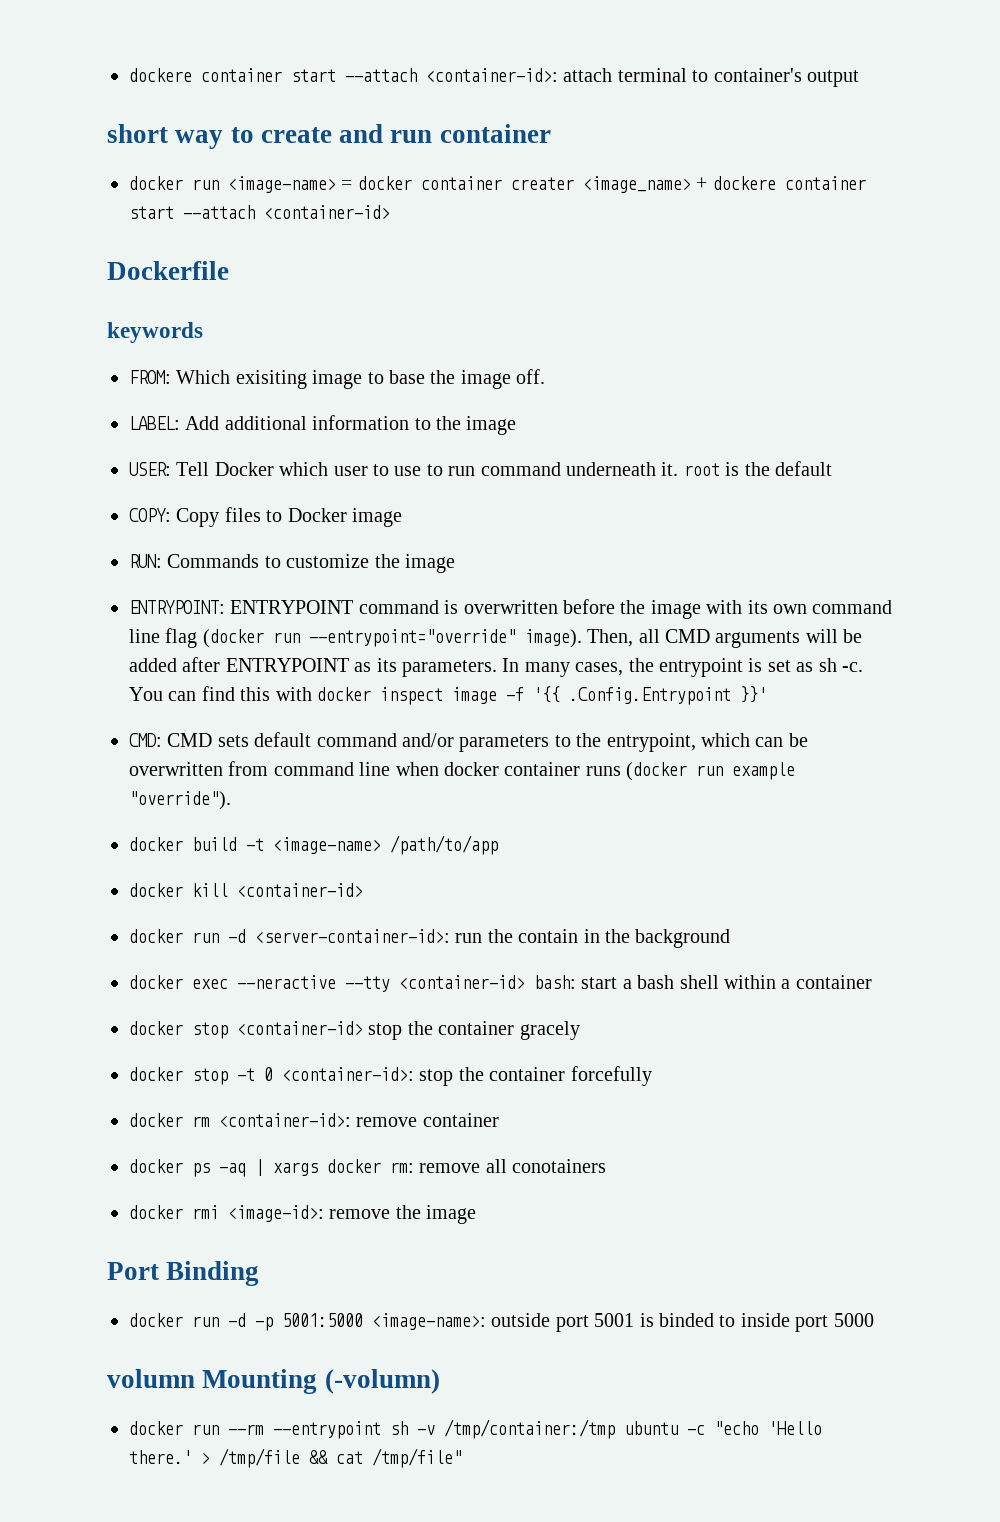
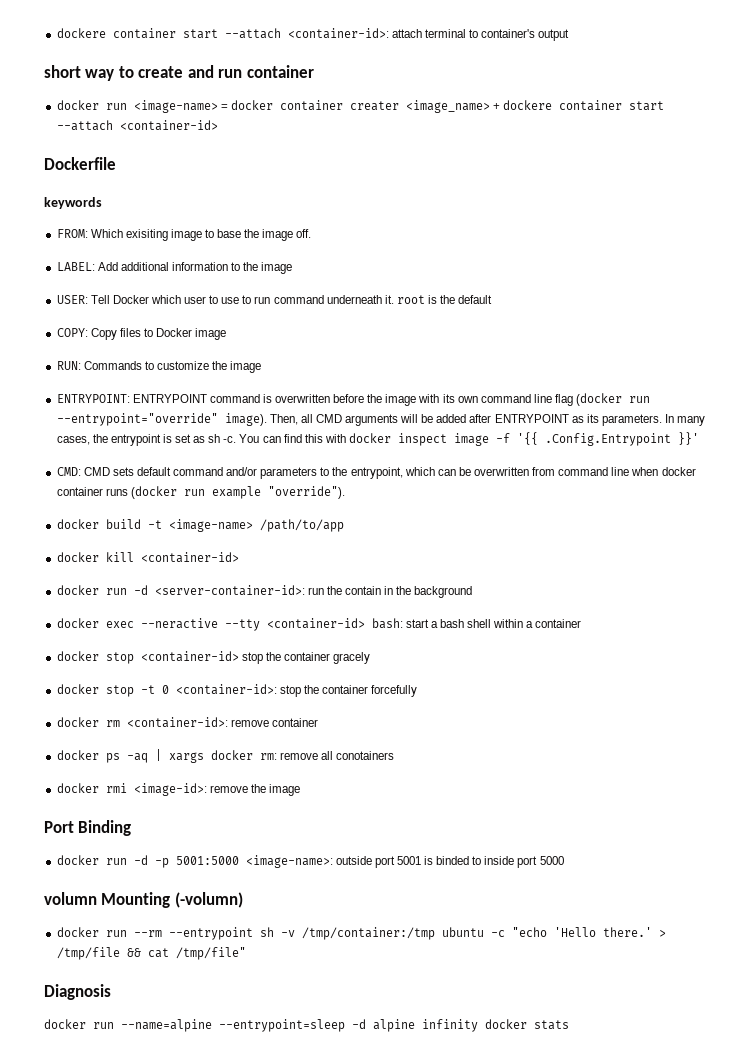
(462, 1458) none -> [44,984,111,1000] [44,1019,569,1032] // Diagnosis // docker run --name=alpine --entrypoint=sleep -d alpine infinity docker stats

